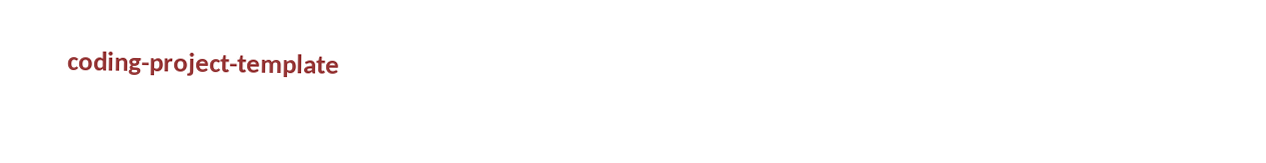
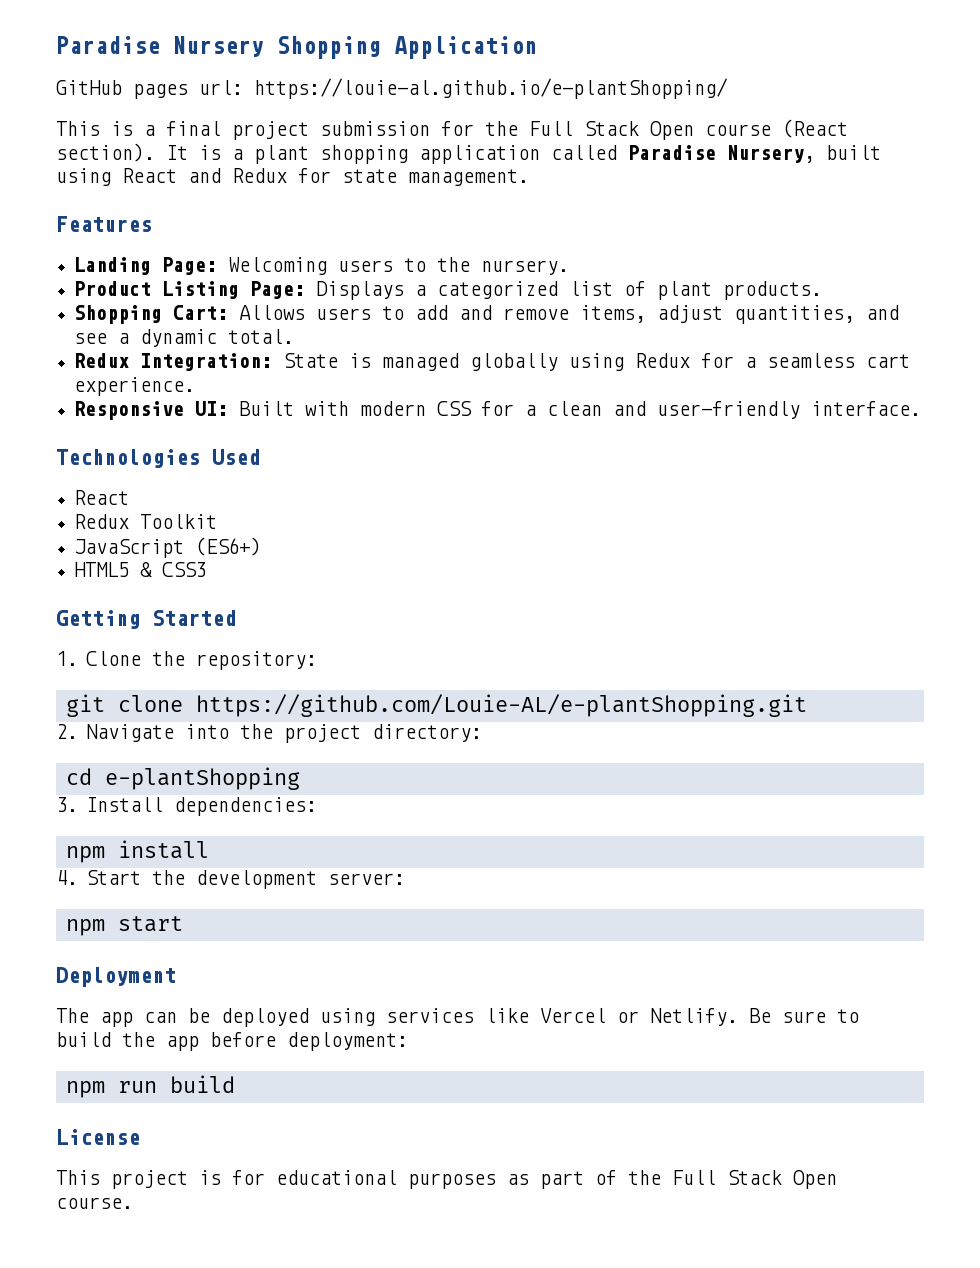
[67,51,340,78] coding-project-template -> [56,36,537,59] [56,78,728,99] [56,119,848,140] [56,143,881,164] [56,168,529,186] [56,216,152,232] [74,257,570,275] [74,281,823,300] [74,305,900,324] [74,329,295,347] [74,353,911,371] [74,377,196,396] [74,401,922,420] [56,449,260,468] [74,490,130,505] [74,514,218,529] [74,537,262,558] [74,562,207,577] [56,610,236,629] [56,651,318,670] [65,694,807,717] [56,724,483,743] [65,767,300,790] [56,797,318,816] [65,840,209,863] [56,870,406,889] [65,916,183,936] [56,967,176,987] [56,1008,859,1027] [56,1032,408,1051] [65,1075,235,1098] [56,1129,140,1145] [56,1170,837,1189] [56,1197,133,1209] Paradise Nursery Shopping Application // GitHub pages url: https://louie-al.github.io/e-plantShopping/ // This is a final project submission for the Full Stack Open course (React section). It is a plant shopping application called Paradise Nursery, built using React and Redux for state management. // Features // Landing Page: Welcoming users to the nursery. // Product Listing Page: Displays a categorized list of plant products. // Shopping Cart: Allows users to add and remove items, adjust quantities, and see a dynamic total. // Redux Integration: State is managed globally using Redux for a seamless cart experience. // Responsive UI: Built with modern CSS for a clean and user-friendly interface. // Technologies Used // React // Redux Toolkit // JavaScript (ES6+) // HTML5 & CSS3 // Getting Started // 1. Clone the repository: // git clone https://github.com/Louie-AL/e-plantShopping.git // 2. Navigate into the project directory: // cd e-plantShopping // 3. Install dependencies: // npm install // 4. Start the development server: // npm start // Deployment // The app can be deployed using services like Vercel or Netlify. Be sure to build the app before deployment: // npm run build // License // This project is for educational purposes as part of the Full Stack Open course.

